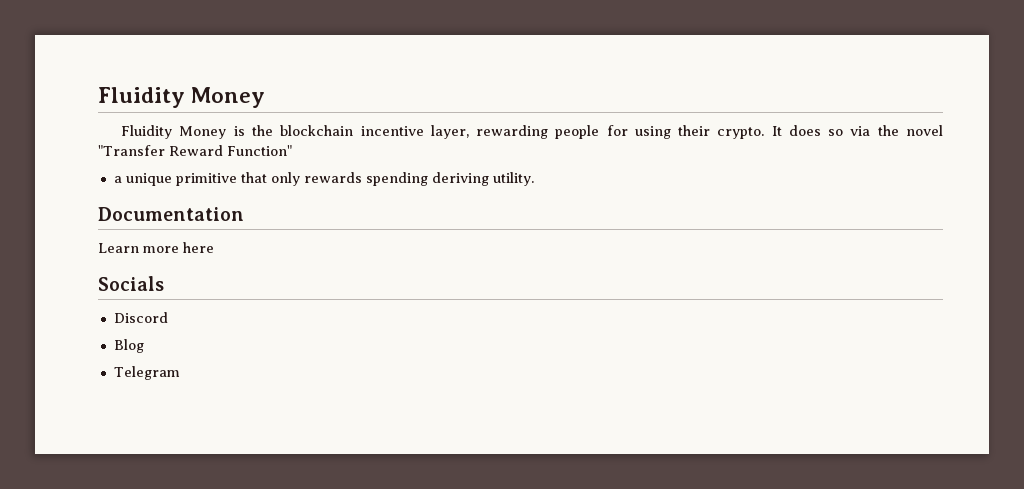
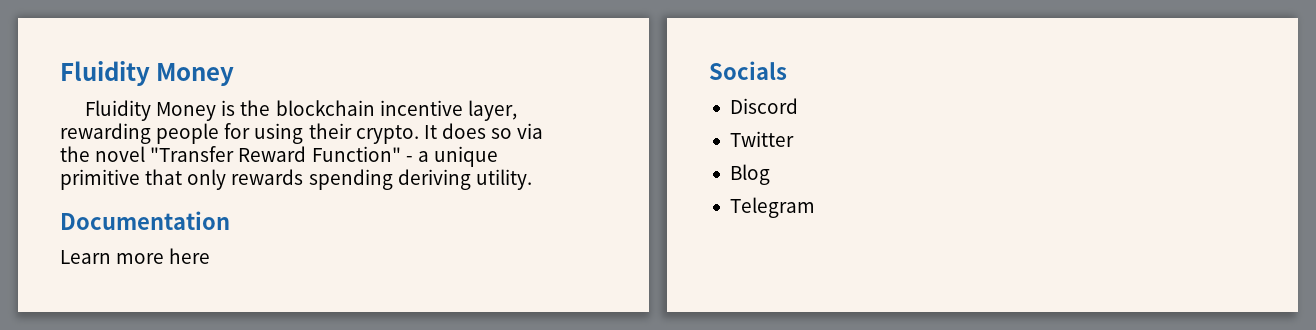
(292, 150) // -> [405,156,413,162] -
(168, 317) none -> [729,131,794,147] // Twitter

